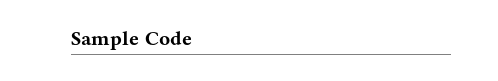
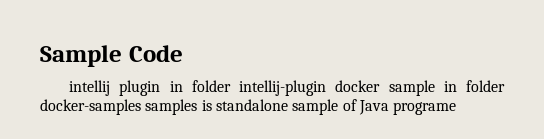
(192, 38) none -> [69,80,505,96] [40,99,457,115] // intellij plugin in folder intellij-plugin docker sample in folder docker-samples samples is standalone sample of Java programe

